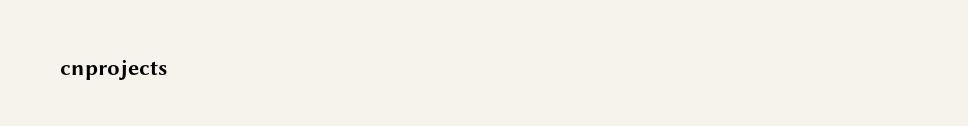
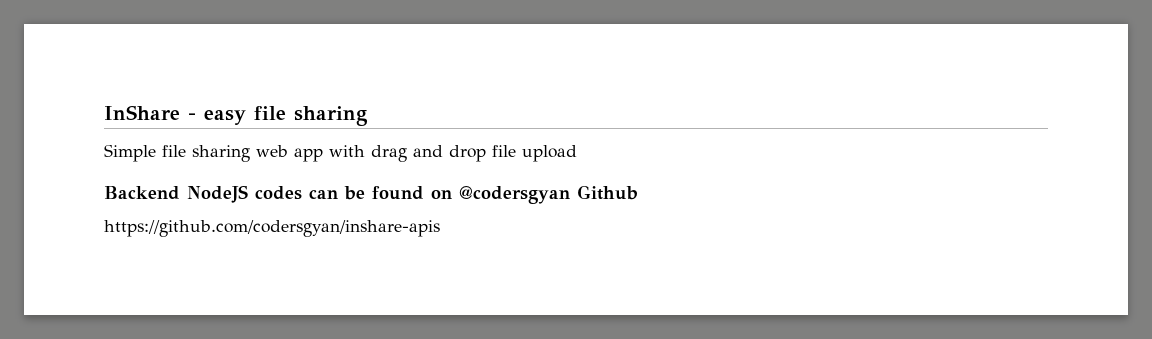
[60,59,167,80] cnprojects -> [104,105,368,126] [104,144,577,162] [104,185,638,204] [104,220,440,237] InShare - easy file sharing // Simple file sharing web app with drag and drop file upload // Backend NodeJS codes can be found on @codersgyan Github // https://github.com/codersgyan/inshare-apis

